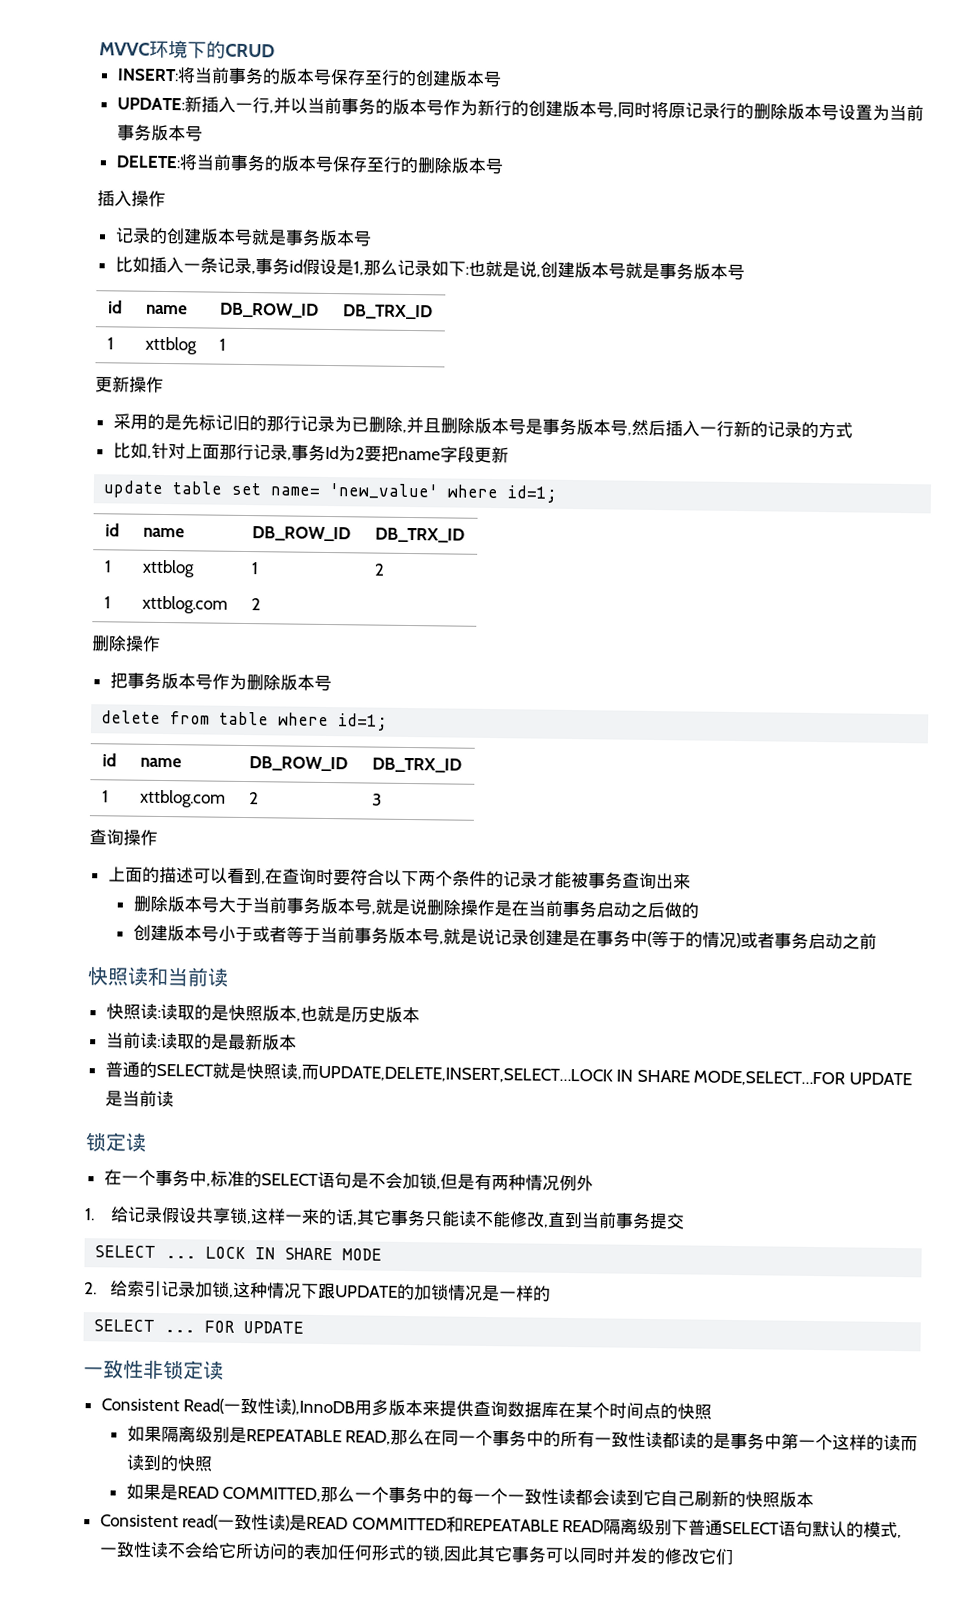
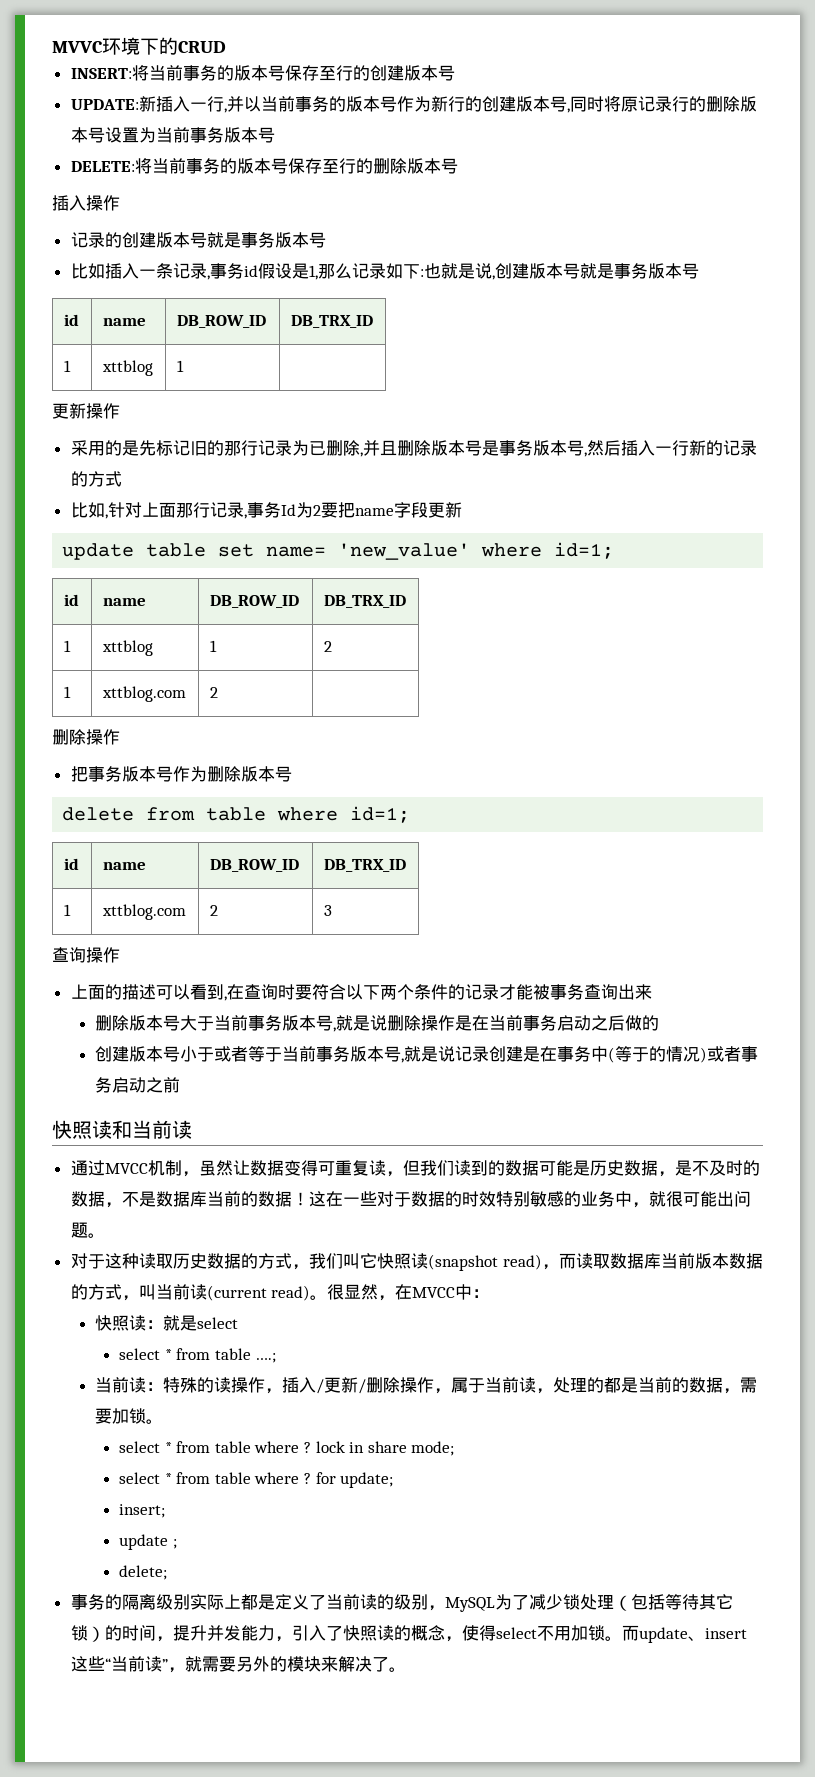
[105,1003,420,1024] [105,1032,297,1051] [104,1061,913,1087] [104,1090,174,1108] [85,1132,147,1152] [103,1169,594,1192] [84,1206,685,1230] [94,1245,383,1261] [84,1280,551,1302] [93,1319,305,1334] [83,1359,224,1380] [100,1398,713,1420] [126,1425,919,1452] [125,1454,213,1472] [125,1483,815,1509] [99,1513,903,1539] [98,1541,734,1566] 快照读:读取的是快照版本,也就是历史版本 // 当前读:读取的是最新版本 // 普通的SELECT就是快照读,而UPDATE,DELETE,INSERT,SELECT…LOCK IN SHARE MODE,SELECT…FOR UPDATE是当前读 // 锁定读 // 在一个事务中,标准的SELECT语句是不会加锁,但是有两种情况例外 // 1.给记录假设共享锁,这样一来的话,其它事务只能读不能修改,直到当前事务提交 // SELECT ... LOCK IN SHARE MODE // 2.给索引记录加锁,这种情况下跟UPDATE的加锁情况是一样的 // SELECT ... FOR UPDATE // 一致性非锁定读 // Consistent Read(一致性读),InnoDB用多版本来提供查询数据库在某个时间点的快照 // 如果隔离级别是REPEATABLE READ,那么在同一个事务中的所有一致性读都读的是事务中第一个这样的读而读到的快照 // 如果是READ COMMITTED,那么一个事务中的每一个一致性读都会读到它自己刷新的快照版本 // Consistent read(一致性读)是READ COMMITTED和REPEATABLE READ隔离级别下普通SELECT语句默认的模式,一致性读不会给它所访问的表加任何形式的锁,因此其它事务可以同时并发的修改它们 -> [70,1160,760,1177] [70,1191,751,1208] [70,1222,105,1238] [70,1253,763,1271] [70,1284,490,1301] [94,1315,238,1331] [119,1348,277,1363] [94,1377,757,1394] [94,1408,163,1424] [119,1441,455,1456] [119,1472,394,1488] [119,1504,166,1518] [119,1534,177,1550] [119,1565,168,1580] [70,1594,733,1612] [70,1625,747,1643] [70,1656,406,1673] 通过MVCC机制，虽然让数据变得可重复读，但我们读到的数据可能是历史数据，是不及时的数据，不是数据库当前的数据！这在一些对于数据的时效特别敏感的业务中，就很可能出问题。 // 对于这种读取历史数据的方式，我们叫它快照读(snapshot read)，而读取数据库当前版本数据的方式，叫当前读(current read)。很显然，在MVCC中： // 快照读：就是select // select * from table ….; // 当前读：特殊的读操作，插入/更新/删除操作，属于当前读，处理的都是当前的数据，需要加锁。 // select * from table where ? lock in share mode; // select * from table where ? for update; // insert; // update ; // delete; // 事务的隔离级别实际上都是定义了当前读的级别，MySQL为了减少锁处理（包括等待其它锁）的时间，提升并发能力，引入了快照读的概念，使得select不用加锁。而update、insert这些“当前读”，就需要另外的模块来解决了。

